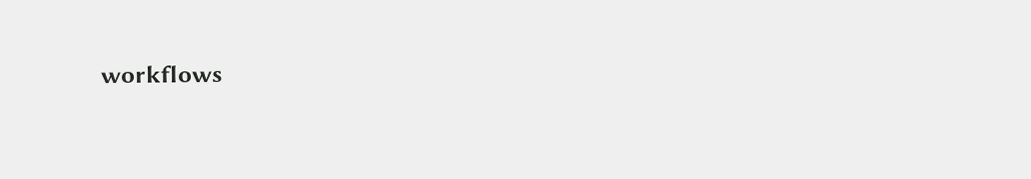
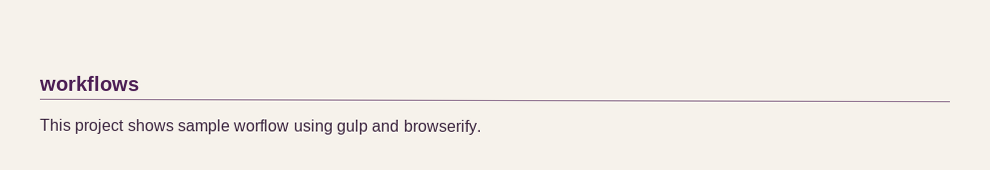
(222, 74) none -> [39,118,481,135] // This project shows sample worflow using gulp and browserify.

